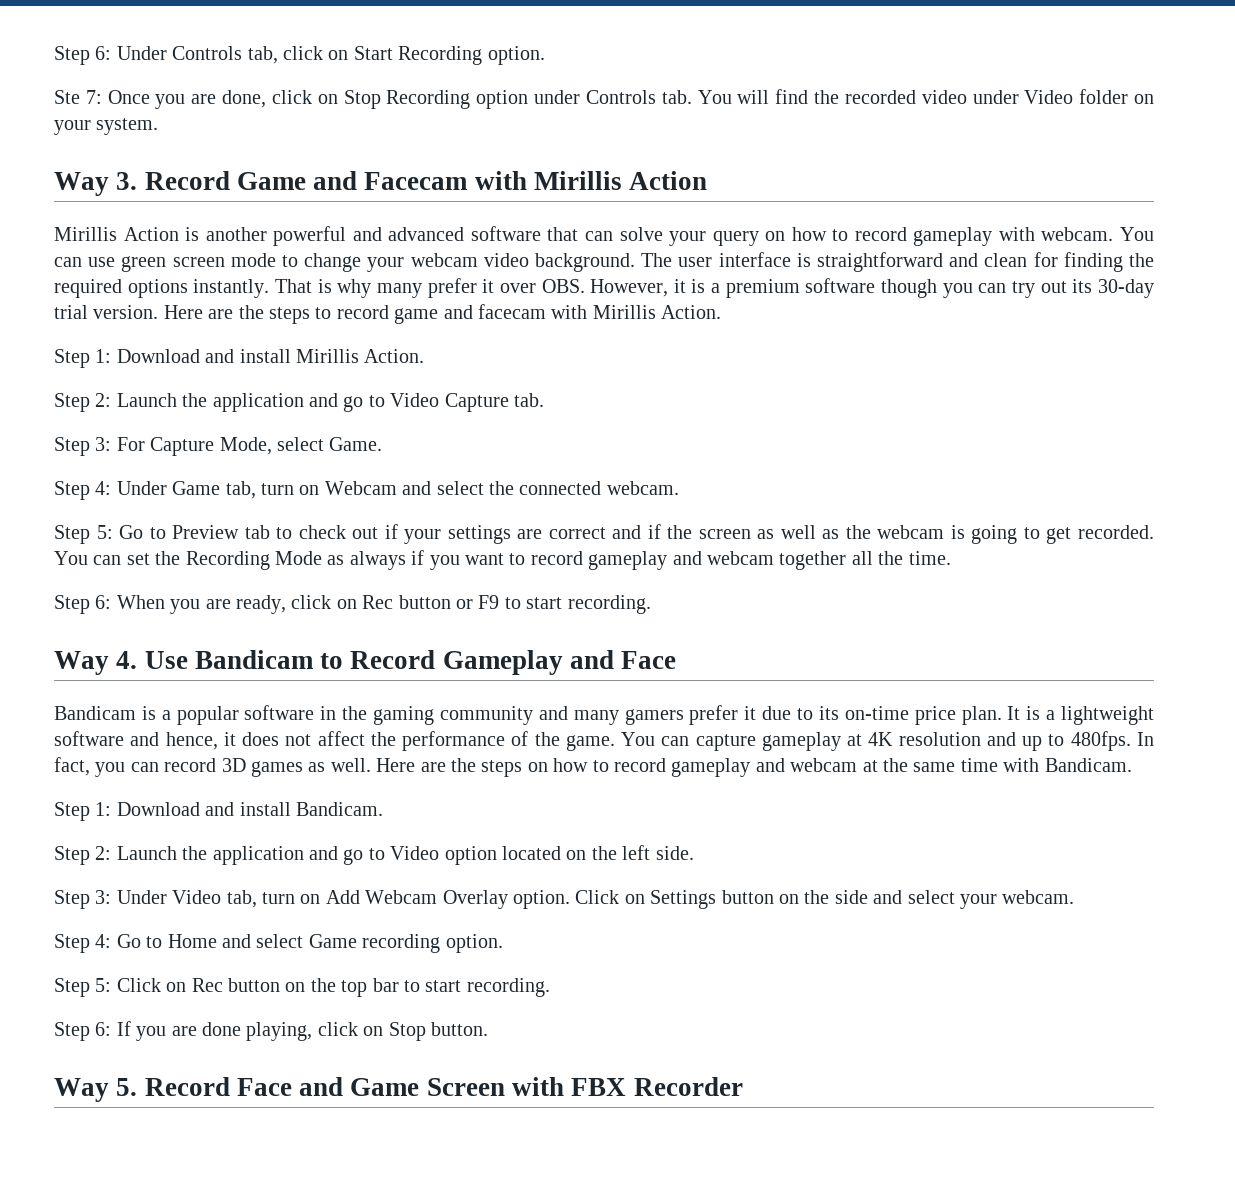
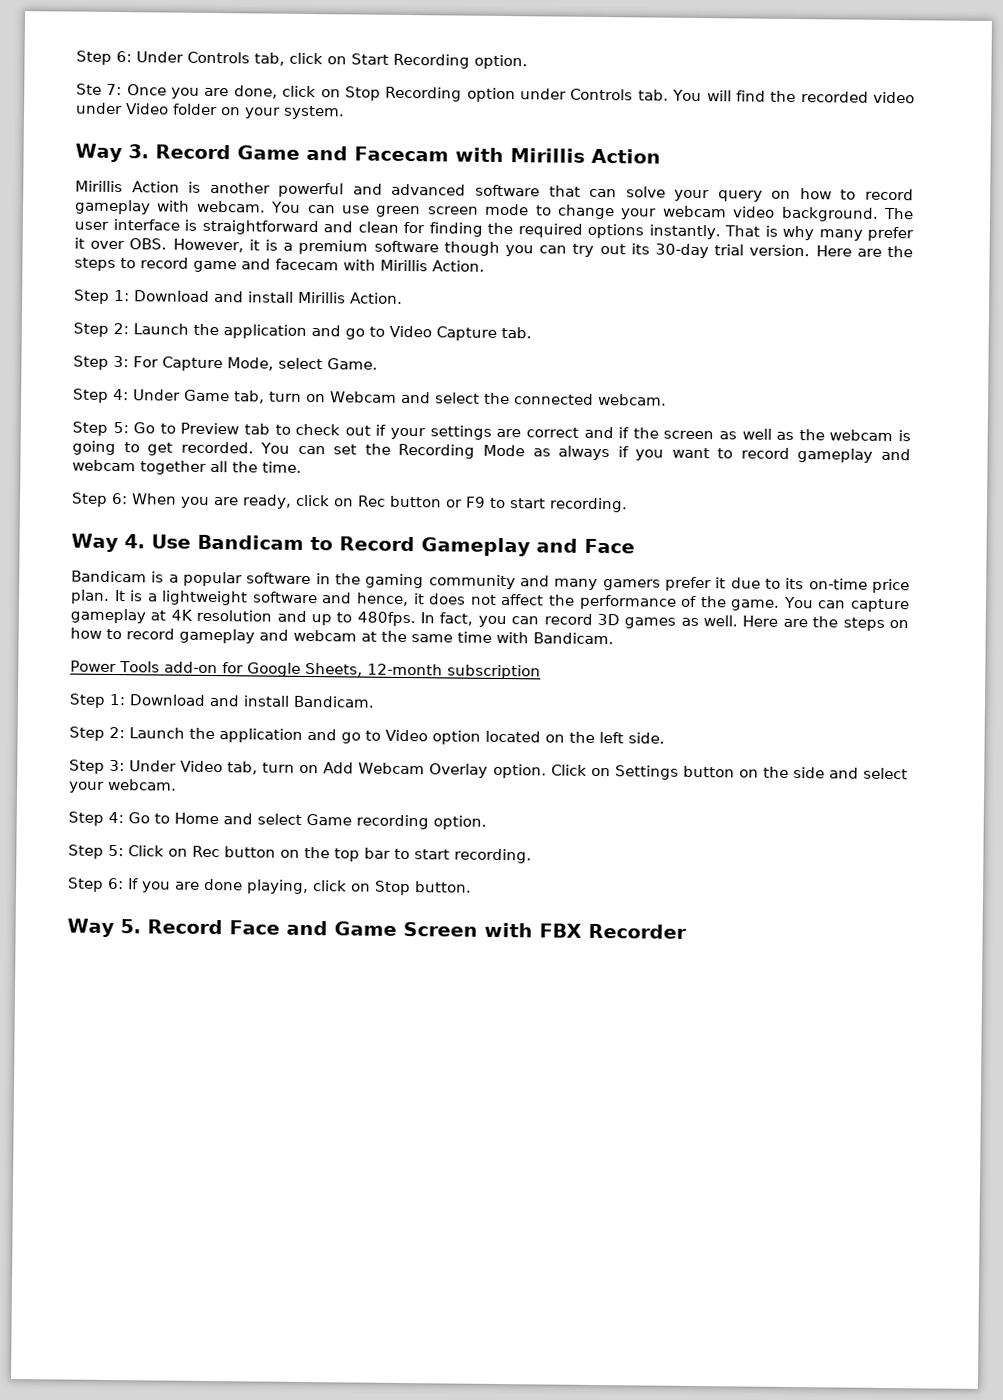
(1132, 765) none -> [70,660,541,680] // Power Tools add-on for Google Sheets, 12-month subscription

